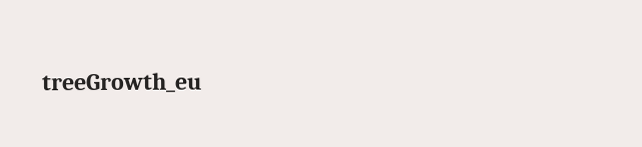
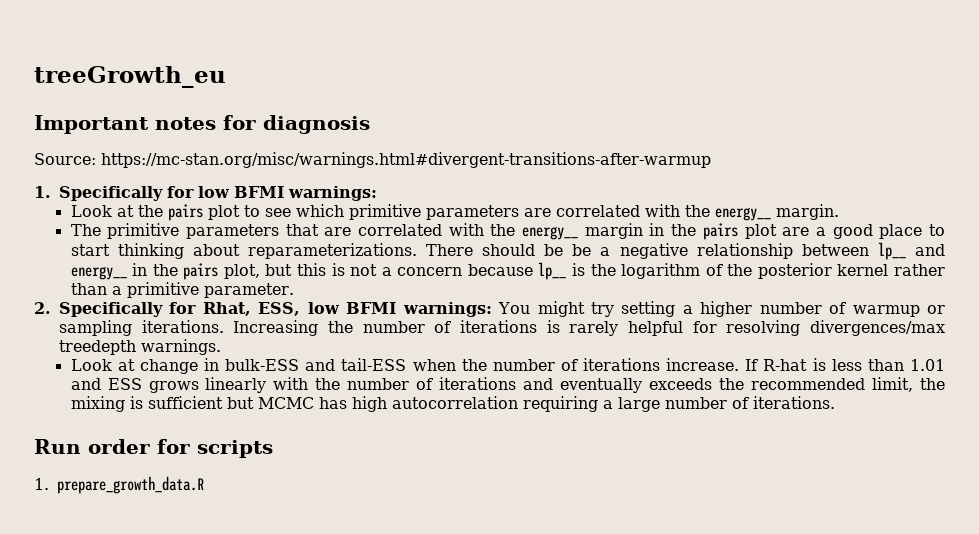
(203, 83) none -> [34,115,370,134] [34,152,711,168] [34,186,377,201] [70,204,839,221] [70,223,945,240] [70,242,945,260] [70,262,946,280] [70,282,294,298] [34,301,945,317] [59,320,945,336] [59,339,221,355] [70,358,945,374] [70,377,945,393] [70,396,835,412] [34,439,273,458] [34,476,204,494] // Important notes for diagnosis // Source: https://mc-stan.org/misc/warnings.html#divergent-transitions-after-warmup // 1. Specifically for low BFMI warnings: // Look at the pairs plot to see which primitive parameters are correlated with the energy__ margin. // The primitive parameters that are correlated with the energy__ margin in the pairs plot are a good place to start thinking about reparameterizations. There should be be a negative relationship between lp__ and energy__ in the pairs plot, but this is not a concern because lp__ is the logarithm of the posterior kernel rather than a primitive parameter. // 2. Specifically for Rhat, ESS, low BFMI warnings: You might try setting a higher number of warmup or sampling iterations. Increasing the number of iterations is rarely helpful for resolving divergences/max treedepth warnings. // Look at change in bulk-ESS and tail-ESS when the number of iterations increase. If R-hat is less than 1.01 and ESS grows linearly with the number of iterations and eventually exceeds the recommended limit, the mixing is sufficient but MCMC has high autocorrelation requiring a large number of iterations. // Run order for scripts // 1. prepare_growth_data.R

